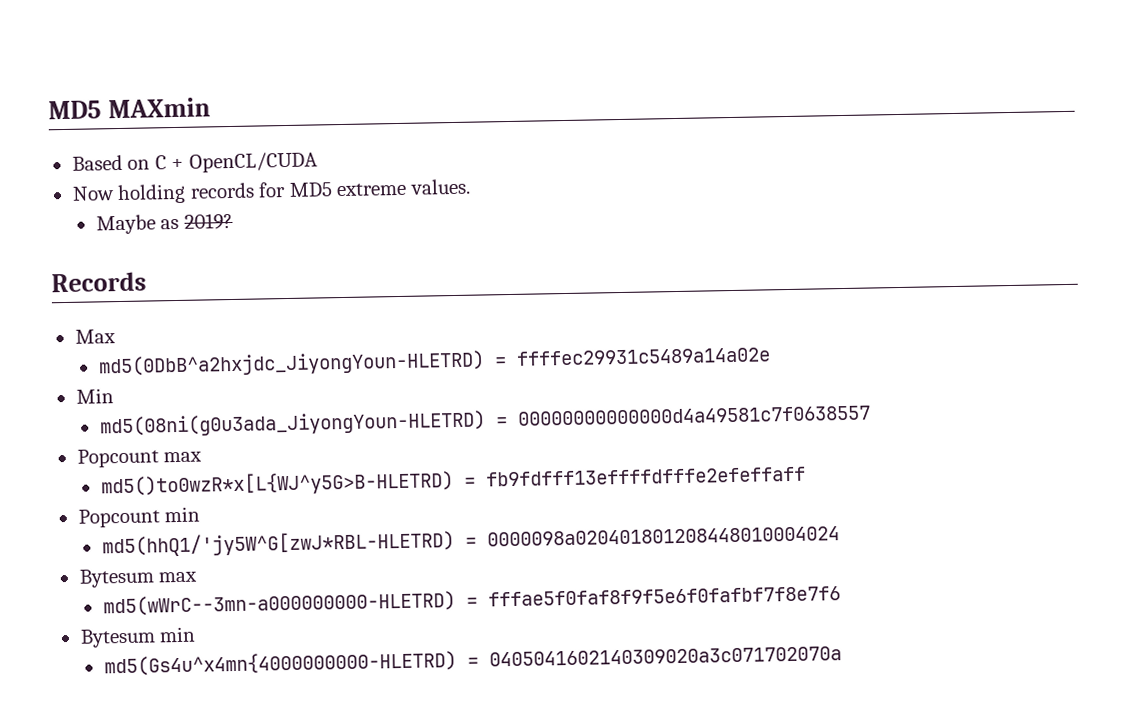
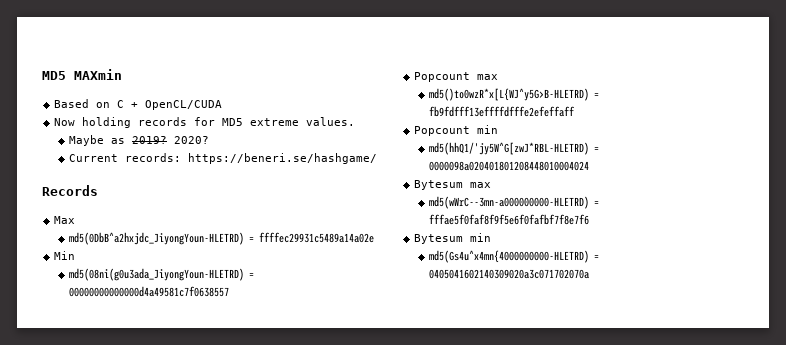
(234, 221) none -> [173,136,209,144] [68,153,377,164] 2020? // Current records: https://beneri.se/hashgame/

